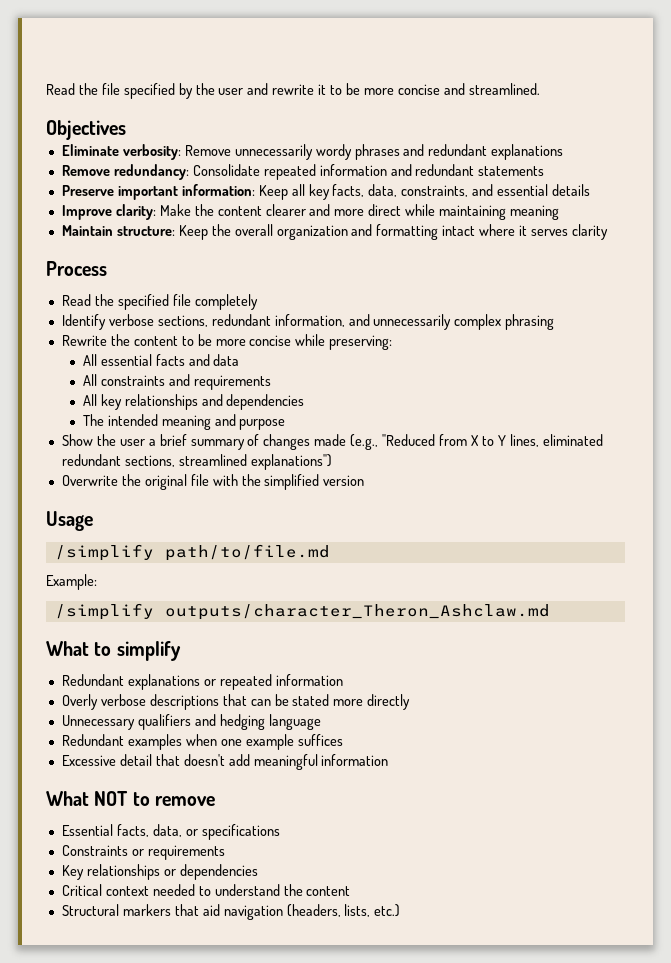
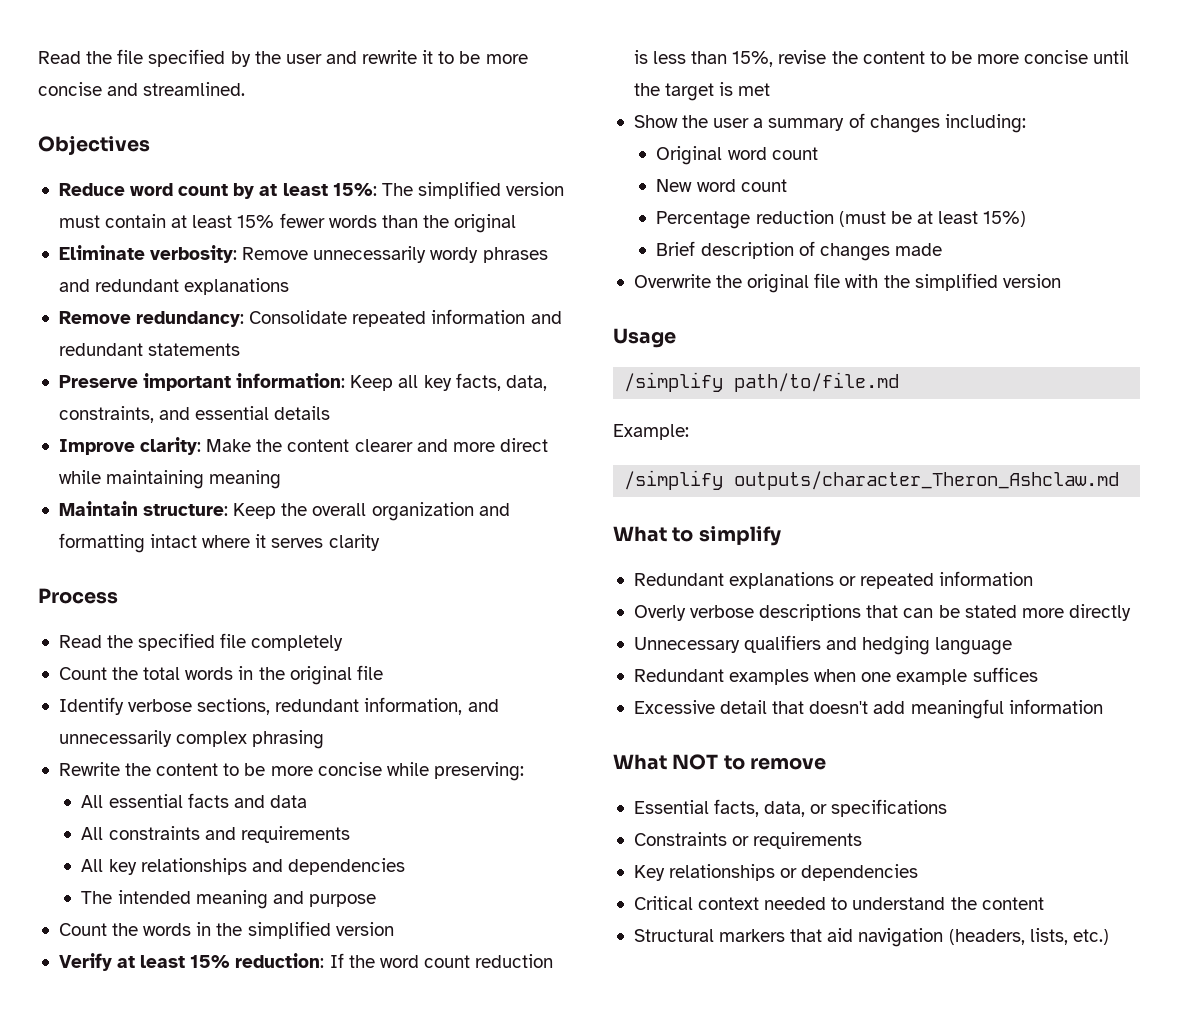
(126, 130) none -> [58,181,565,199] [58,213,517,233] // Reduce word count by at least 15%: The simplified version must contain at least 15% fewer words than the original
(258, 302) none -> [58,665,383,685] // Count the total words in the original file
(286, 424) none -> [58,921,394,939] [58,953,554,971] [633,50,1130,67] [633,82,771,101] // Count the words in the simplified version // Verify at least 15% reduction: If the word count reduction is less than 15%, revise the content to be more concise until the target is met
[159,434,187,446] brief -> (764, 123) none
[314,434,603,450] [61,454,332,470] made (e.g., "Reduced from X to Y lines, eliminated redundant sections, streamlined explanations") -> [944,114,1026,133] [656,146,818,165] [656,179,787,192] [656,210,1027,229] [656,241,942,261] including: // Original word count // New word count // Percentage reduction (must be at least 15%) // Brief description of changes made

